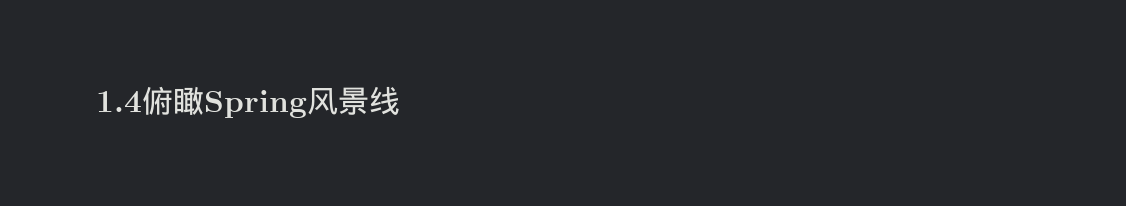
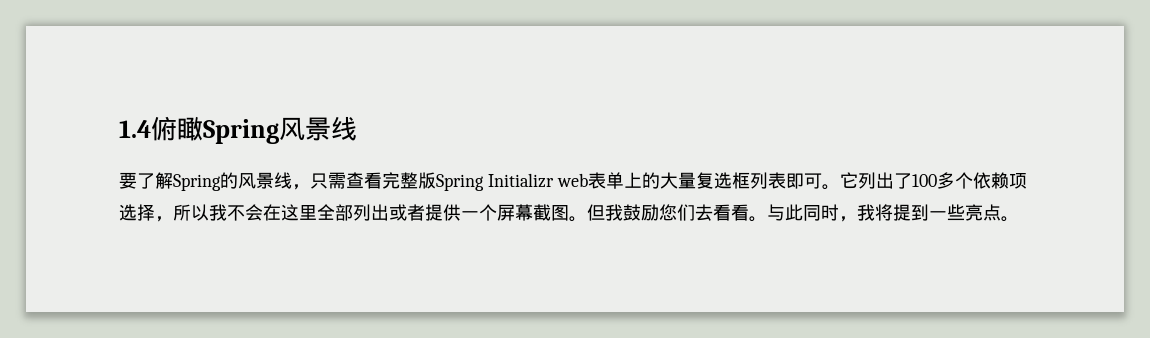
(400, 100) none -> [119,172,1027,191] [119,204,1019,222] // 要了解Spring的风景线，只需查看完整版Spring Initializr web表单上的大量复选框列表即可。它列出了100多个依赖项选择，所以我不会在这里全部列出或者提供一个屏幕截图。但我鼓励您们去看看。与此同时，我将提到一些亮点。

